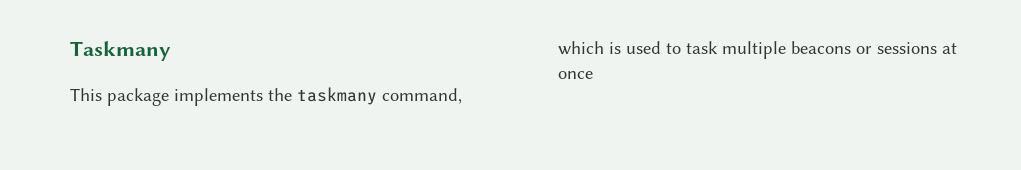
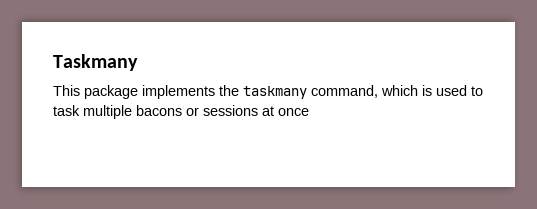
[791,41,851,54] beacons -> [136,105,182,116] bacons

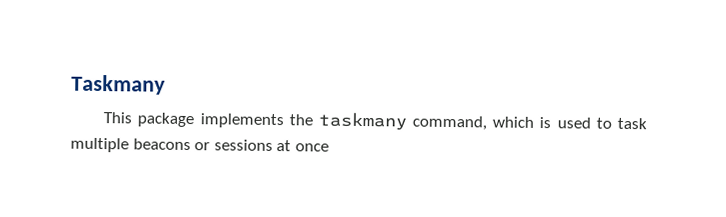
[136,105,182,116] bacons -> [132,138,191,151] beacons

